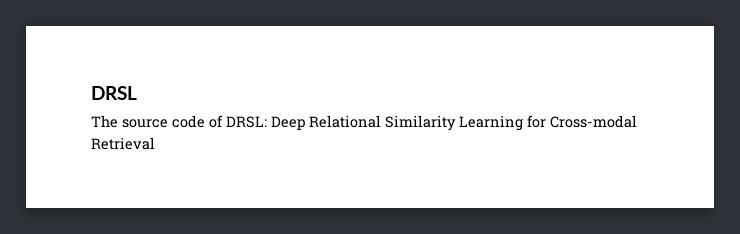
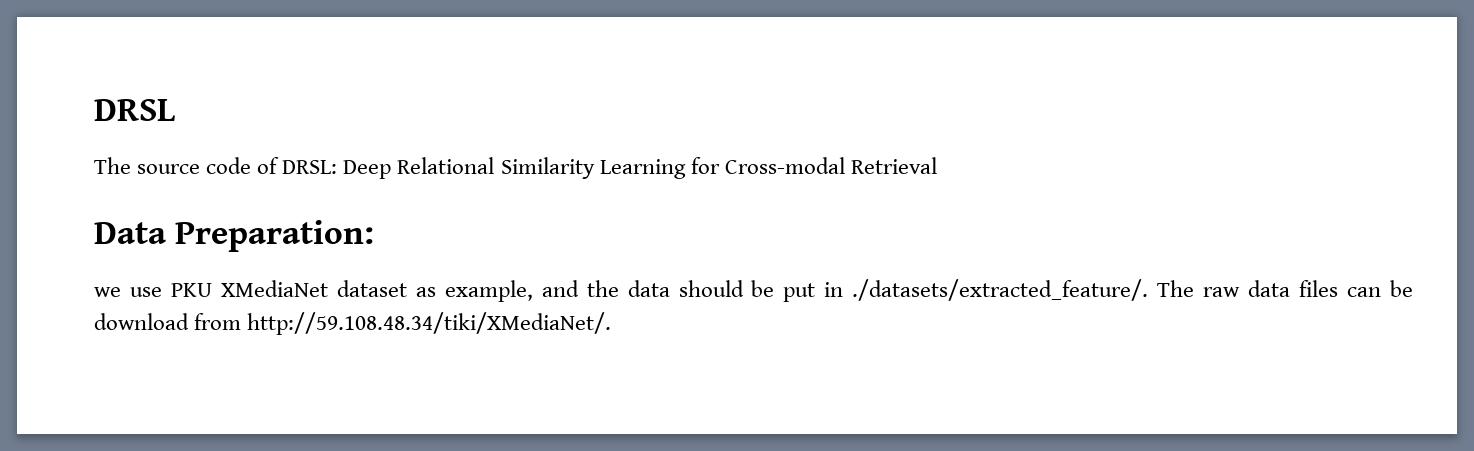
(155, 143) none -> [94,220,375,252] [94,279,1414,302] [94,312,612,335] // Data Preparation: // we use PKU XMediaNet dataset as example, and the data should be put in ./datasets/extracted_feature/. The raw data files can be download from http://59.108.48.34/tiki/XMediaNet/.

